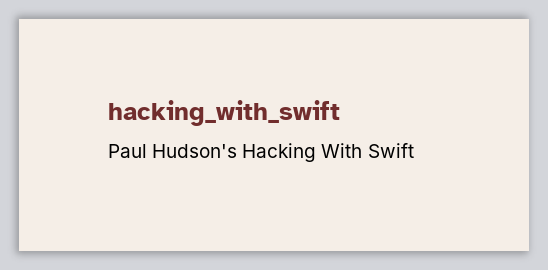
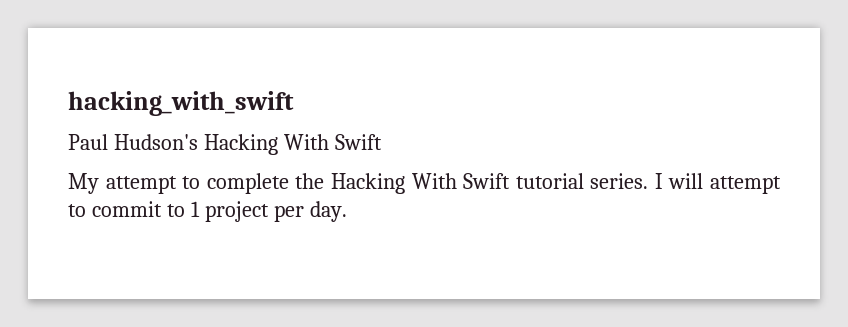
(414, 150) none -> [68,173,782,194] [68,201,347,222] // My attempt to complete the Hacking With Swift tutorial series. I will attempt to commit to 1 project per day.

